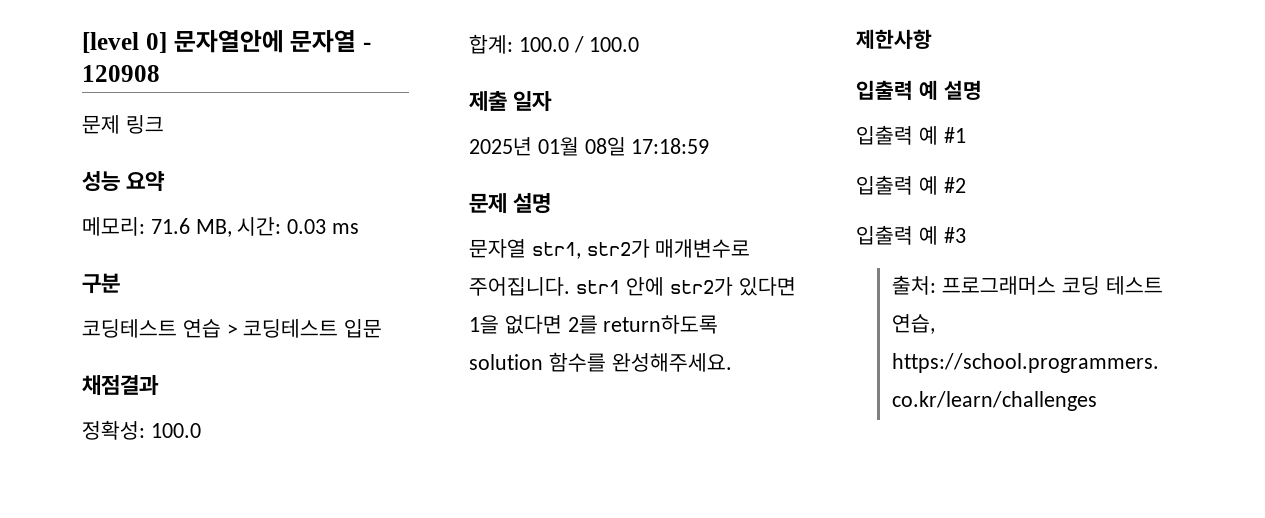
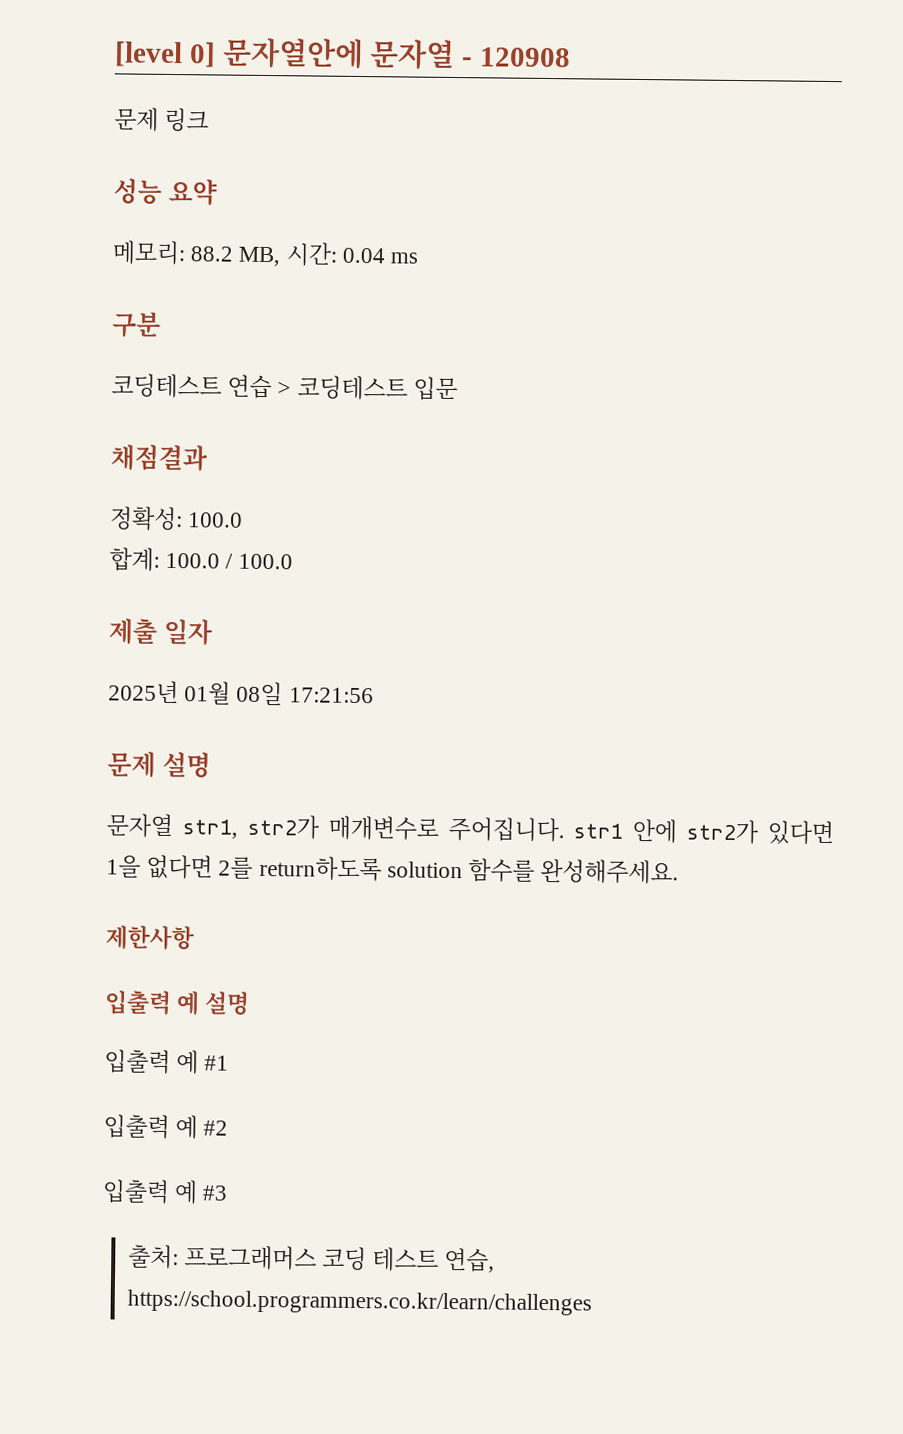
[150,218,190,234] 71.6 -> [190,246,234,262] 88.2
[287,219,327,234] 0.03 -> [341,247,385,264] 0.04
[631,138,710,154] 17:18:59 -> [288,687,374,704] 17:21:56

